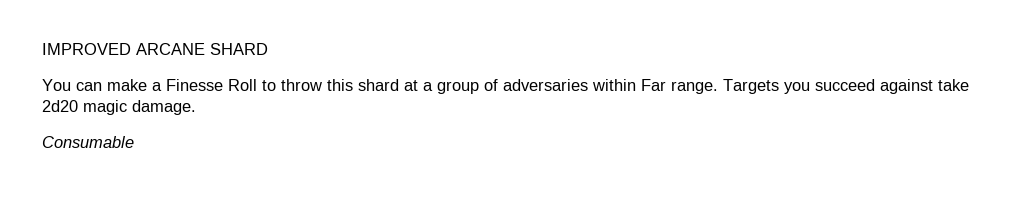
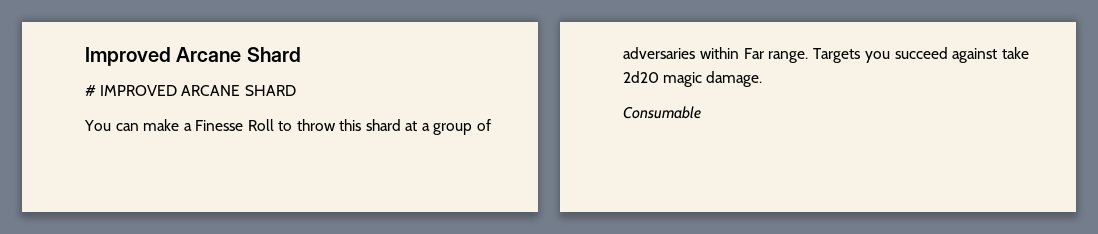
(42, 49) none -> [85,47,301,66] [85,85,96,96] Improved Arcane Shard // #

